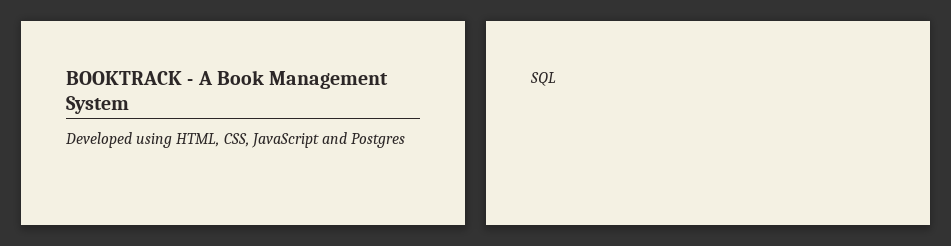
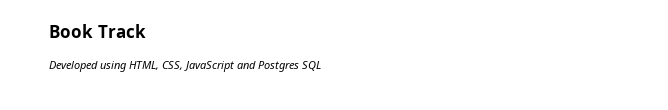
[66,70,389,89] [66,96,129,114] BOOKTRACK - A Book Management System -> [49,24,146,38] Book Track

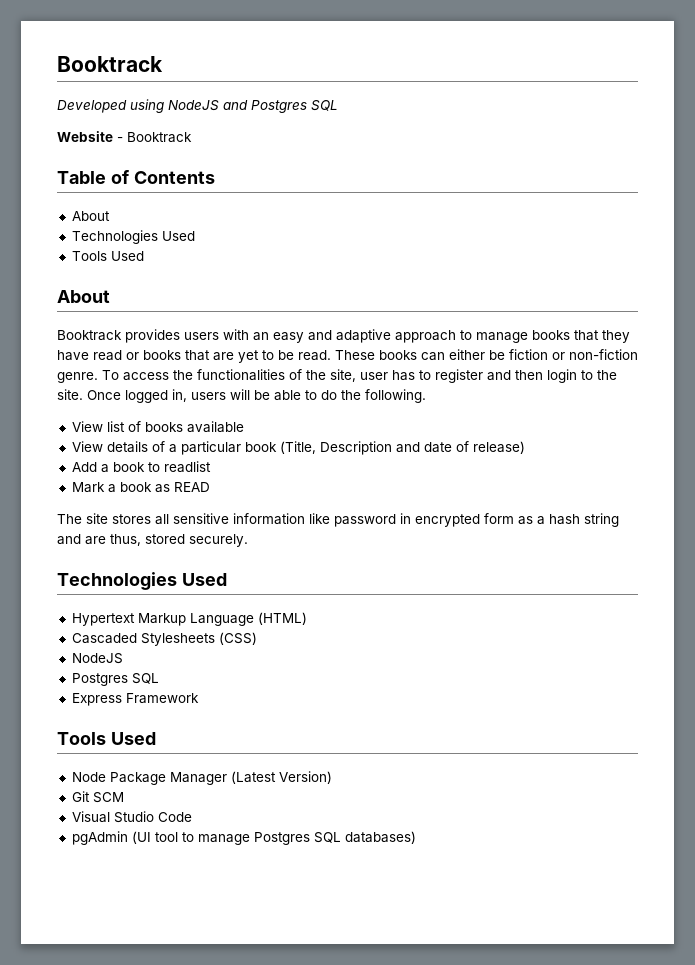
[49,24,146,38] Book Track -> [57,56,163,72] Booktrack
[129,61,234,72] HTML, CSS, JavaScript -> [168,100,219,111] NodeJS
(321, 66) none -> [57,131,192,143] [57,170,215,184] [71,211,110,221] [71,230,195,244] [71,251,144,261] [57,290,110,303] [57,329,630,343] [57,349,638,363] [57,369,617,383] [57,389,426,403] [71,421,244,433] [71,441,525,455] [71,461,211,473] [71,482,210,493] [57,513,619,527] [57,534,248,547] [57,572,227,590] [71,612,307,626] [71,632,257,646] [71,653,123,664] [71,673,159,686] [71,693,199,706] [57,732,156,745] [71,771,332,785] [71,791,124,803] [71,811,192,823] [71,831,416,845] // Website - Booktrack // Table of Contents // About // Technologies Used // Tools Used // About // Booktrack provides users with an easy and adaptive approach to manage books that they have read or books that are yet to be read. These books can either be fiction or non-fiction genre. To access the functionalities of the site, user has to register and then login to the site. Once logged in, users will be able to do the following. // View list of books available // View details of a particular book (Title, Description and date of release) // Add a book to readlist // Mark a book as READ // The site stores all sensitive information like password in encrypted form as a hash string and are thus, stored securely. // Technologies Used // Hypertext Markup Language (HTML) // Cascaded Stylesheets (CSS) // NodeJS // Postgres SQL // Express Framework // Tools Used // Node Package Manager (Latest Version) // Git SCM // Visual Studio Code // pgAdmin (UI tool to manage Postgres SQL databases)

